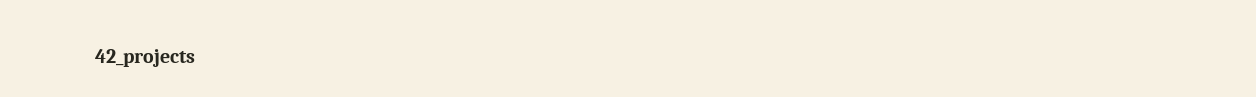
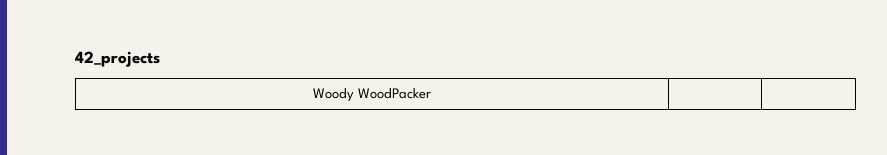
(195, 58) none -> [313,88,431,102] // Woody WoodPacker | |

